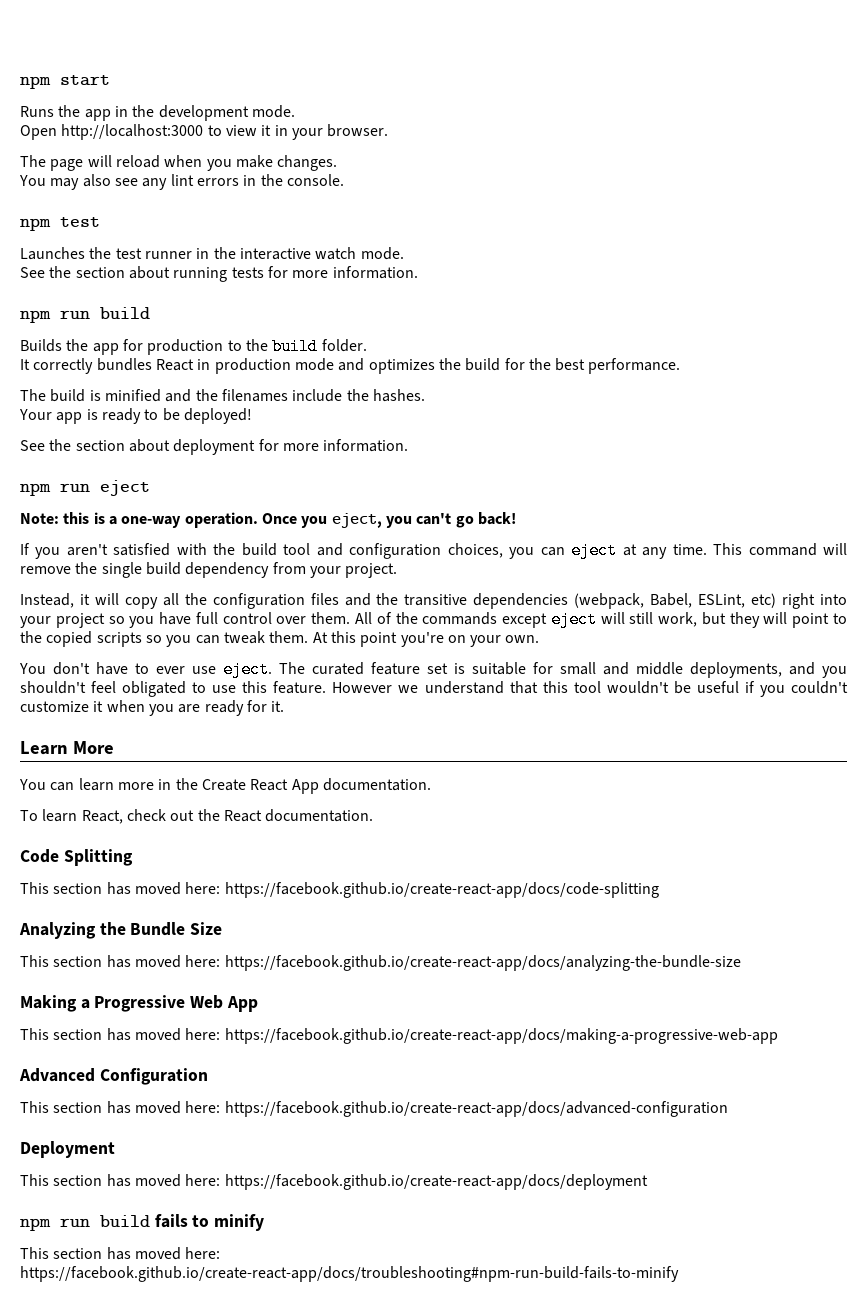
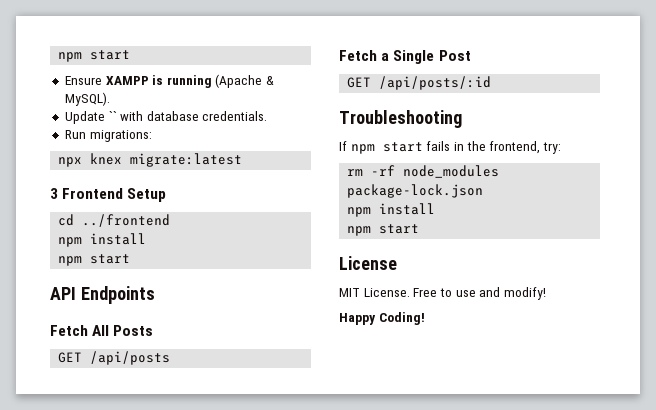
[20,75,110,89] [20,105,295,121] [20,124,389,140] [20,155,338,171] [19,174,344,190] [20,217,100,231] [20,247,404,260] [20,266,418,282] [20,307,150,323] [20,338,367,355] [20,358,681,374] [20,389,425,402] [19,408,252,424] [20,439,409,455] [20,480,150,496] [20,512,516,528] [20,542,848,559] [20,562,398,578] [20,593,848,609] [20,611,847,628] [20,631,540,647] [19,661,847,678] [20,681,848,697] [20,700,285,716] [20,741,114,755] [19,778,431,794] [20,809,374,824] [20,849,133,866] [20,882,659,898] [19,922,223,939] [20,955,741,971] [20,995,258,1012] [20,1028,778,1044] [19,1068,208,1085] [20,1101,728,1117] [20,1141,115,1158] [20,1174,648,1190] [20,1214,265,1231] [20,1247,221,1260] [20,1266,679,1282] npm start // Runs the app in the development mode. // Open http://localhost:3000 to view it in your browser. // The page will reload when you make changes. // You may also see any lint errors in the console. // npm test // Launches the test runner in the interactive watch mode. // See the section about running tests for more information. // npm run build // Builds the app for production to the build folder. // It correctly bundles React in production mode and optimizes the build for the best performance. // The build is minified and the filenames include the hashes. // Your app is ready to be deployed! // See the section about deployment for more information. // npm run eject // Note: this is a one-way operation. Once you eject, you can't go back! // If you aren't satisfied with the build tool and configuration choices, you can eject at any time. This command will remove the single build dependency from your project. // Instead, it will copy all the configuration files and the transitive dependencies (webpack, Babel, ESLint, etc) right into your project so you have full control over them. All of the commands except eject will still work, but they will point to the copied scripts so you can tweak them. At this point you're on your own. // You don't have to ever use eject. The curated feature set is suitable for small and middle deployments, and you shouldn't feel obligated to use this feature. However we understand that this tool wouldn't be useful if you couldn't customize it when you are ready for it. // Learn More // You can learn more in the Create React App documentation. // To learn React, check out the React documentation. // Code Splitting // This section has moved here: https://facebook.github.io/create-react-app/docs/code-splitting // Analyzing the Bundle Size // This section has moved here: https://facebook.github.io/create-react-app/docs/analyzing-the-bundle-size // Making a Progressive Web App // This section has moved here: https://facebook.github.io/create-react-app/docs/making-a-progressive-web-app // Advanced Configuration // This section has moved here: https://facebook.github.io/create-react-app/docs/advanced-configuration // Deployment // This section has moved here: https://facebook.github.io/create-react-app/docs/deployment // npm run build fails to minify // This section has moved here: https://facebook.github.io/create-react-app/docs/troubleshooting#npm-run-build-fails-to-minify -> [58,50,131,62] [64,74,275,88] [64,92,110,106] [64,111,268,124] [64,130,152,142] [58,153,243,167] [50,188,167,202] [58,214,171,227] [58,233,147,247] [58,254,131,266] [50,286,155,304] [50,325,154,336] [58,351,171,365] [339,50,471,64] [347,76,492,90] [339,110,462,128] [339,141,561,154] [347,165,500,178] [347,184,484,198] [347,203,436,217] [347,224,420,236] [339,256,397,270] [339,287,546,300] [339,312,425,325] npm start // Ensure XAMPP is running (Apache & MySQL). // Update `` with database credentials. // Run migrations: // npx knex migrate:latest // 3 Frontend Setup // cd ../frontend // npm install // npm start // API Endpoints // Fetch All Posts // GET /api/posts // Fetch a Single Post // GET /api/posts/:id // Troubleshooting // If npm start fails in the frontend, try: // rm -rf node_modules package-lock.json // npm install // npm start // License // MIT License. Free to use and modify! // Happy Coding!

